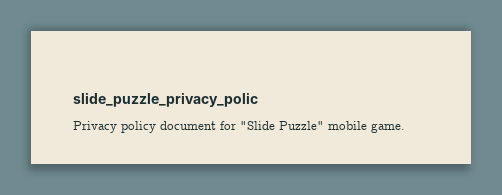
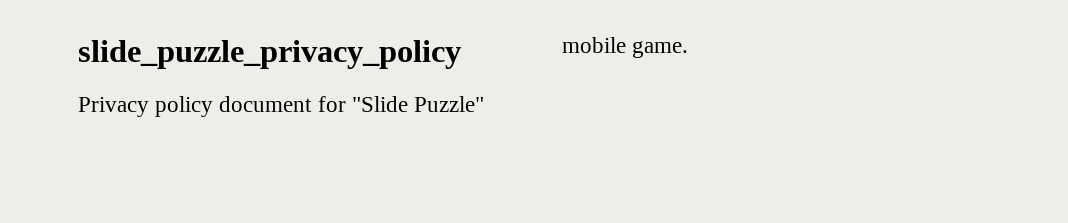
[73,92,258,107] slide_puzzle_privacy_polic -> [78,40,461,69] slide_puzzle_privacy_policy

